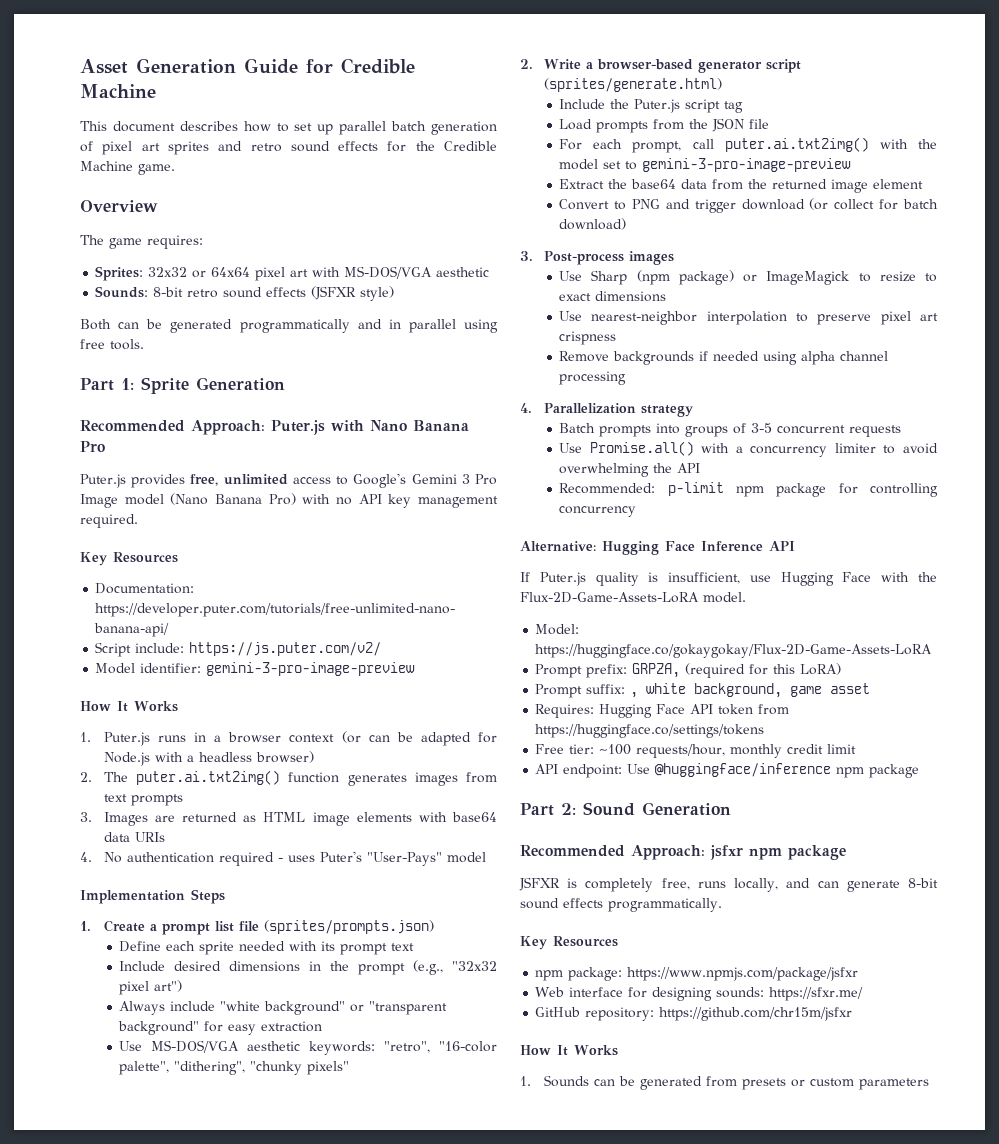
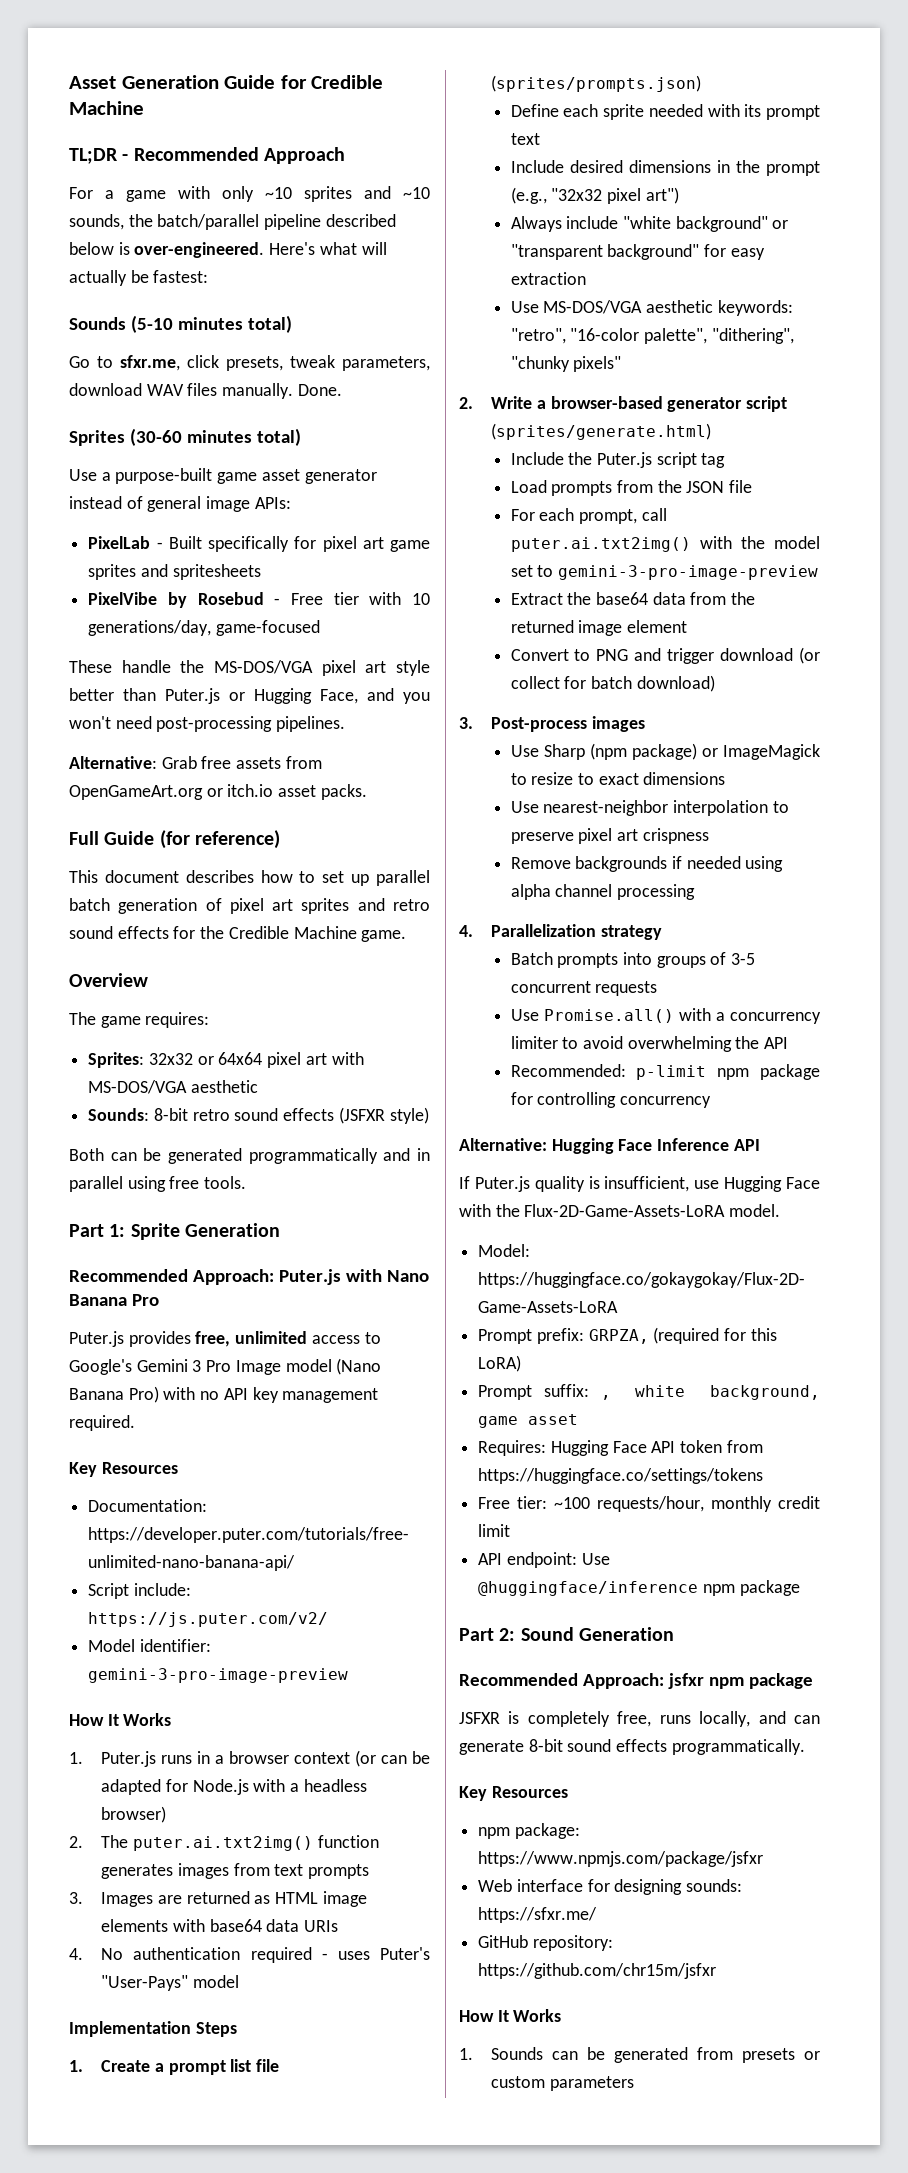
(156, 91) none -> [69,147,345,164] [69,186,430,202] [69,214,396,230] [69,242,387,258] [69,270,209,286] [69,315,292,333] [69,355,430,371] [69,383,342,399] [69,428,301,446] [69,468,377,484] [69,496,291,512] [88,536,430,552] [88,564,261,580] [88,592,431,608] [88,620,320,636] [69,660,430,676] [69,688,430,704] [69,716,346,732] [69,756,322,769] [69,784,367,800] [69,830,280,849] // TL;DR - Recommended Approach // For a game with only ~10 sprites and ~10 sounds, the batch/parallel pipeline described below is over-engineered. Here's what will actually be fastest: // Sounds (5-10 minutes total) // Go to sfxr.me, click presets, tweak parameters, download WAV files manually. Done. // Sprites (30-60 minutes total) // Use a purpose-built game asset generator instead of general image APIs: // PixelLab - Built specifically for pixel art game sprites and spritesheets // PixelVibe by Rosebud - Free tier with 10 generations/day, game-focused // These handle the MS-DOS/VGA pixel art style better than Puter.js or Hugging Face, and you won't need post-processing pipelines. // Alternative: Grab free assets from OpenGameArt.org or itch.io asset packs. // Full Guide (for reference)

